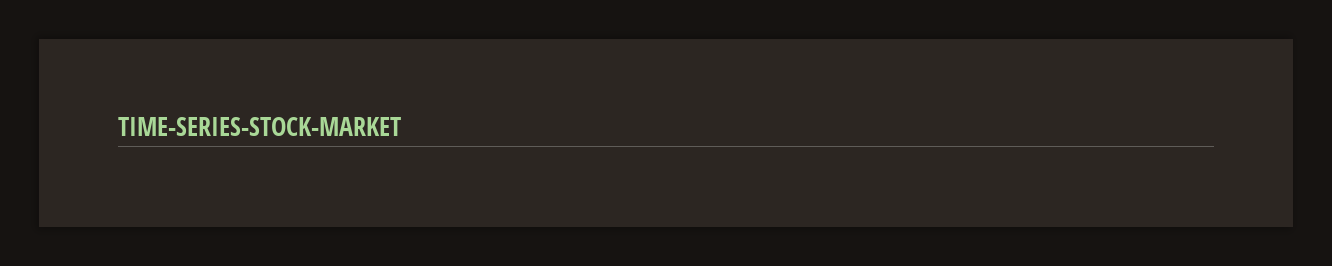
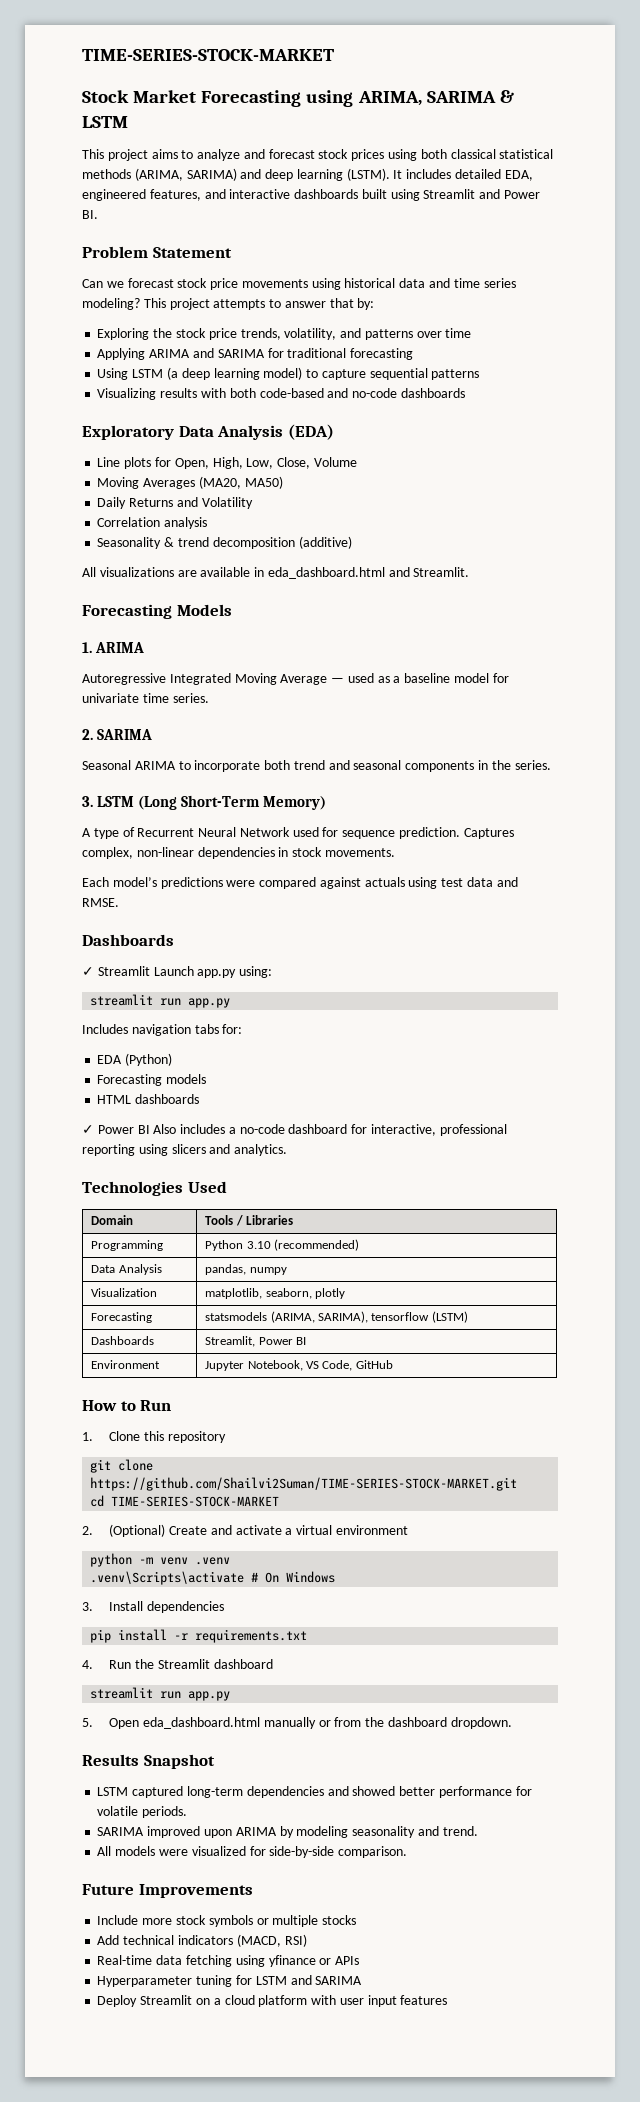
[118,117,401,136] TIME-SERIES-STOCK-MARKET -> [82,49,334,61] [82,90,514,107] [82,116,128,128] [82,149,554,161] [82,168,533,181] [82,189,541,201] [82,210,98,219] [82,246,232,258] [82,278,516,290] [82,298,375,310] [97,328,472,340] [97,348,414,360] [97,367,480,380] [97,388,465,400] [82,424,334,440] [97,457,357,469] [97,476,283,489] [97,497,253,509] [97,517,208,529] [97,536,352,549] [82,567,470,579] [82,604,232,619] [82,642,145,653] [82,673,509,685] [82,693,209,703] [82,729,153,740] [82,760,551,772] [82,795,327,810] [82,827,514,839] [82,847,395,859] [82,877,518,889] [82,898,119,907] [82,934,174,946] [82,966,273,978] [90,994,231,1008] [82,1024,243,1036] [97,1053,173,1066] [97,1074,207,1086] [97,1094,200,1104] [82,1124,507,1136] [82,1144,288,1156] [82,1181,227,1196] [91,1215,134,1225] [205,1215,293,1226] [91,1240,164,1251] [205,1239,359,1251] [91,1264,162,1275] [205,1264,287,1275] [91,1288,158,1297] [205,1288,345,1299] [91,1312,153,1323] [205,1311,468,1323] [91,1336,155,1345] [205,1336,306,1347] [91,1360,161,1369] [205,1360,393,1371] [82,1400,172,1411] [82,1431,226,1443] [90,1459,154,1473] [90,1477,518,1491] [90,1495,280,1507] [82,1524,408,1537] [90,1553,231,1567] [90,1571,336,1585] [82,1601,225,1613] [90,1629,308,1643] [82,1659,273,1669] [90,1687,231,1701] [82,1717,512,1729] [82,1754,215,1769] [97,1786,532,1798] [97,1806,188,1818] [97,1826,478,1838] [97,1846,408,1858] [82,1884,253,1898] [97,1915,357,1927] [97,1934,307,1947] [97,1955,360,1967] [97,1975,363,1987] [97,1995,448,2007] TIME-SERIES-STOCK-MARKET // Stock Market Forecasting using ARIMA, SARIMA & LSTM // This project aims to analyze and forecast stock prices using both classical statistical methods (ARIMA, SARIMA) and deep learning (LSTM). It includes detailed EDA, engineered features, and interactive dashboards built using Streamlit and Power BI. // Problem Statement // Can we forecast stock price movements using historical data and time series modeling? This project attempts to answer that by: // Exploring the stock price trends, volatility, and patterns over time // Applying ARIMA and SARIMA for traditional forecasting // Using LSTM (a deep learning model) to capture sequential patterns // Visualizing results with both code-based and no-code dashboards // Exploratory Data Analysis (EDA) // Line plots for Open, High, Low, Close, Volume // Moving Averages (MA20, MA50) // Daily Returns and Volatility // Correlation analysis // Seasonality & trend decomposition (additive) // All visualizations are available in eda_dashboard.html and Streamlit. // Forecasting Models // 1. ARIMA // Autoregressive Integrated Moving Average — used as a baseline model for univariate time series. // 2. SARIMA // Seasonal ARIMA to incorporate both trend and seasonal components in the series. // 3. LSTM (Long Short-Term Memory) // A type of Recurrent Neural Network used for sequence prediction. Captures complex, non-linear dependencies in stock movements. // Each model’s predictions were compared against actuals using test data and RMSE. // Dashboards // ✓ Streamlit Launch app.py using: // streamlit run app.py // Includes navigation tabs for: // EDA (Python) // Forecasting models // HTML dashboards // ✓ Power BI Also includes a no-code dashboard for interactive, professional reporting using slicers and analytics. // Technologies Used // Domain | Tools / Libraries // Programming | Python 3.10 (recommended) // Data Analysis | pandas, numpy // Visualization | matplotlib, seaborn, plotly // Forecasting | statsmodels (ARIMA, SARIMA), tensorflow (LSTM) // Dashboards | Streamlit, Power BI // Environment | Jupyter Notebook, VS Code, GitHub // How to Run // 1. Clone this repository // git clone https://github.com/Shailvi2Suman/TIME-SERIES-STOCK-MARKET.git // cd TIME-SERIES-STOCK-MARKET // 2. (Optional) Create and activate a virtual environment // python -m venv .venv // .venv\Scripts\activate # On Windows // 3. Install dependencies // pip install -r requirements.txt // 4. Run the Streamlit dashboard // streamlit run app.py // 5. Open eda_dashboard.html manually or from the dashboard dropdown. // Results Snapshot // LSTM captured long-term dependencies and showed better performance for volatile periods. // SARIMA improved upon ARIMA by modeling seasonality and trend. // All models were visualized for side-by-side comparison. // Future Improvements // Include more stock symbols or multiple stocks // Add technical indicators (MACD, RSI) // Real-time data fetching using yfinance or APIs // Hyperparameter tuning for LSTM and SARIMA // Deploy Streamlit on a cloud platform with user input features

